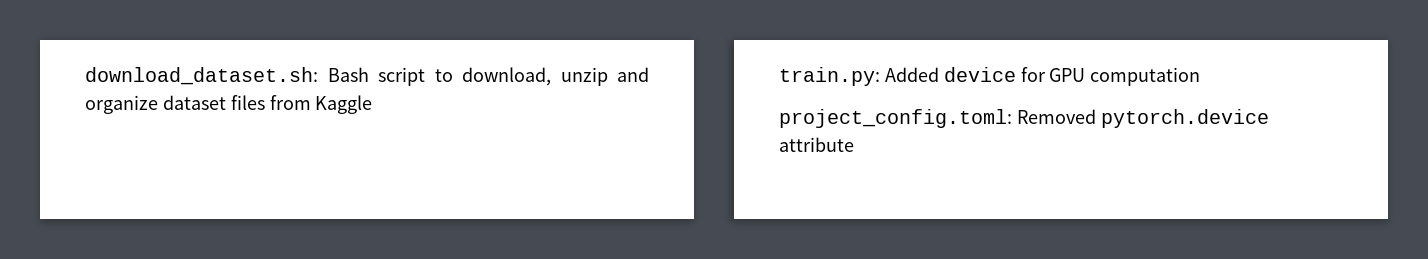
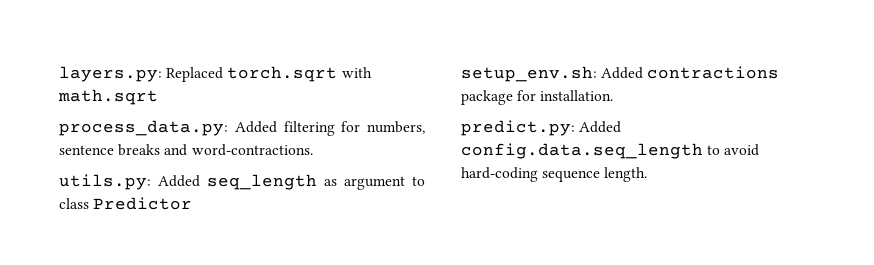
[85,67,649,86] [85,95,373,114] [779,67,1201,86] [779,109,1269,128] [779,137,854,152] download_dataset.sh: Bash script to download, unzip and organize dataset files from Kaggle // train.py: Added device for GPU computation // project_config.toml: Removed pytorch.device attribute -> [59,66,372,82] [58,89,158,105] [59,120,425,136] [59,144,313,156] [59,174,425,190] [59,197,193,210] [461,66,780,82] [461,90,614,105] [461,120,622,136] [461,143,760,159] [461,167,648,182] layers.py: Replaced torch.sqrt with math.sqrt // process_data.py: Added filtering for numbers, sentence breaks and word-contractions. // utils.py: Added seq_length as argument to class Predictor // setup_env.sh: Added contractions package for installation. // predict.py: Added config.data.seq_length to avoid hard-coding sequence length.

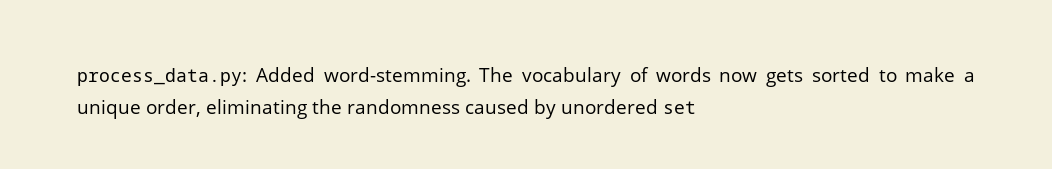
[59,66,372,82] [58,89,158,105] [59,120,425,136] [59,144,313,156] [59,174,425,190] [59,197,193,210] [461,66,780,82] [461,90,614,105] [461,120,622,136] [461,143,760,159] [461,167,648,182] layers.py: Replaced torch.sqrt with math.sqrt // process_data.py: Added filtering for numbers, sentence breaks and word-contractions. // utils.py: Added seq_length as argument to class Predictor // setup_env.sh: Added contractions package for installation. // predict.py: Added config.data.seq_length to avoid hard-coding sequence length. -> [77,67,975,87] [77,99,696,119] process_data.py: Added word-stemming. The vocabulary of words now gets sorted to make a unique order, eliminating the randomness caused by unordered set

